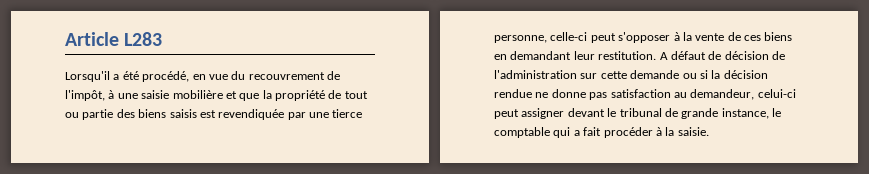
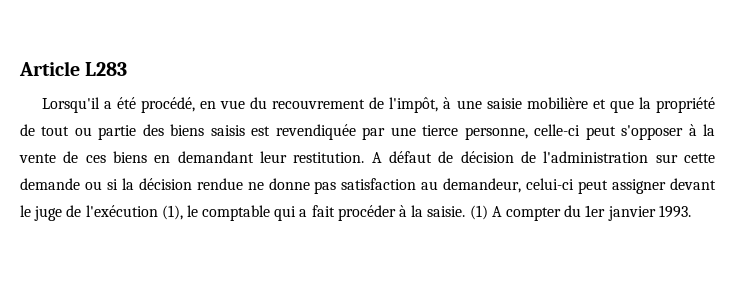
[619,108,769,119] tribunal de grande instance, -> [34,205,183,221] juge de l'exécution (1),
(709, 131) none -> [469,205,691,221] (1) A compter du 1er janvier 1993.

